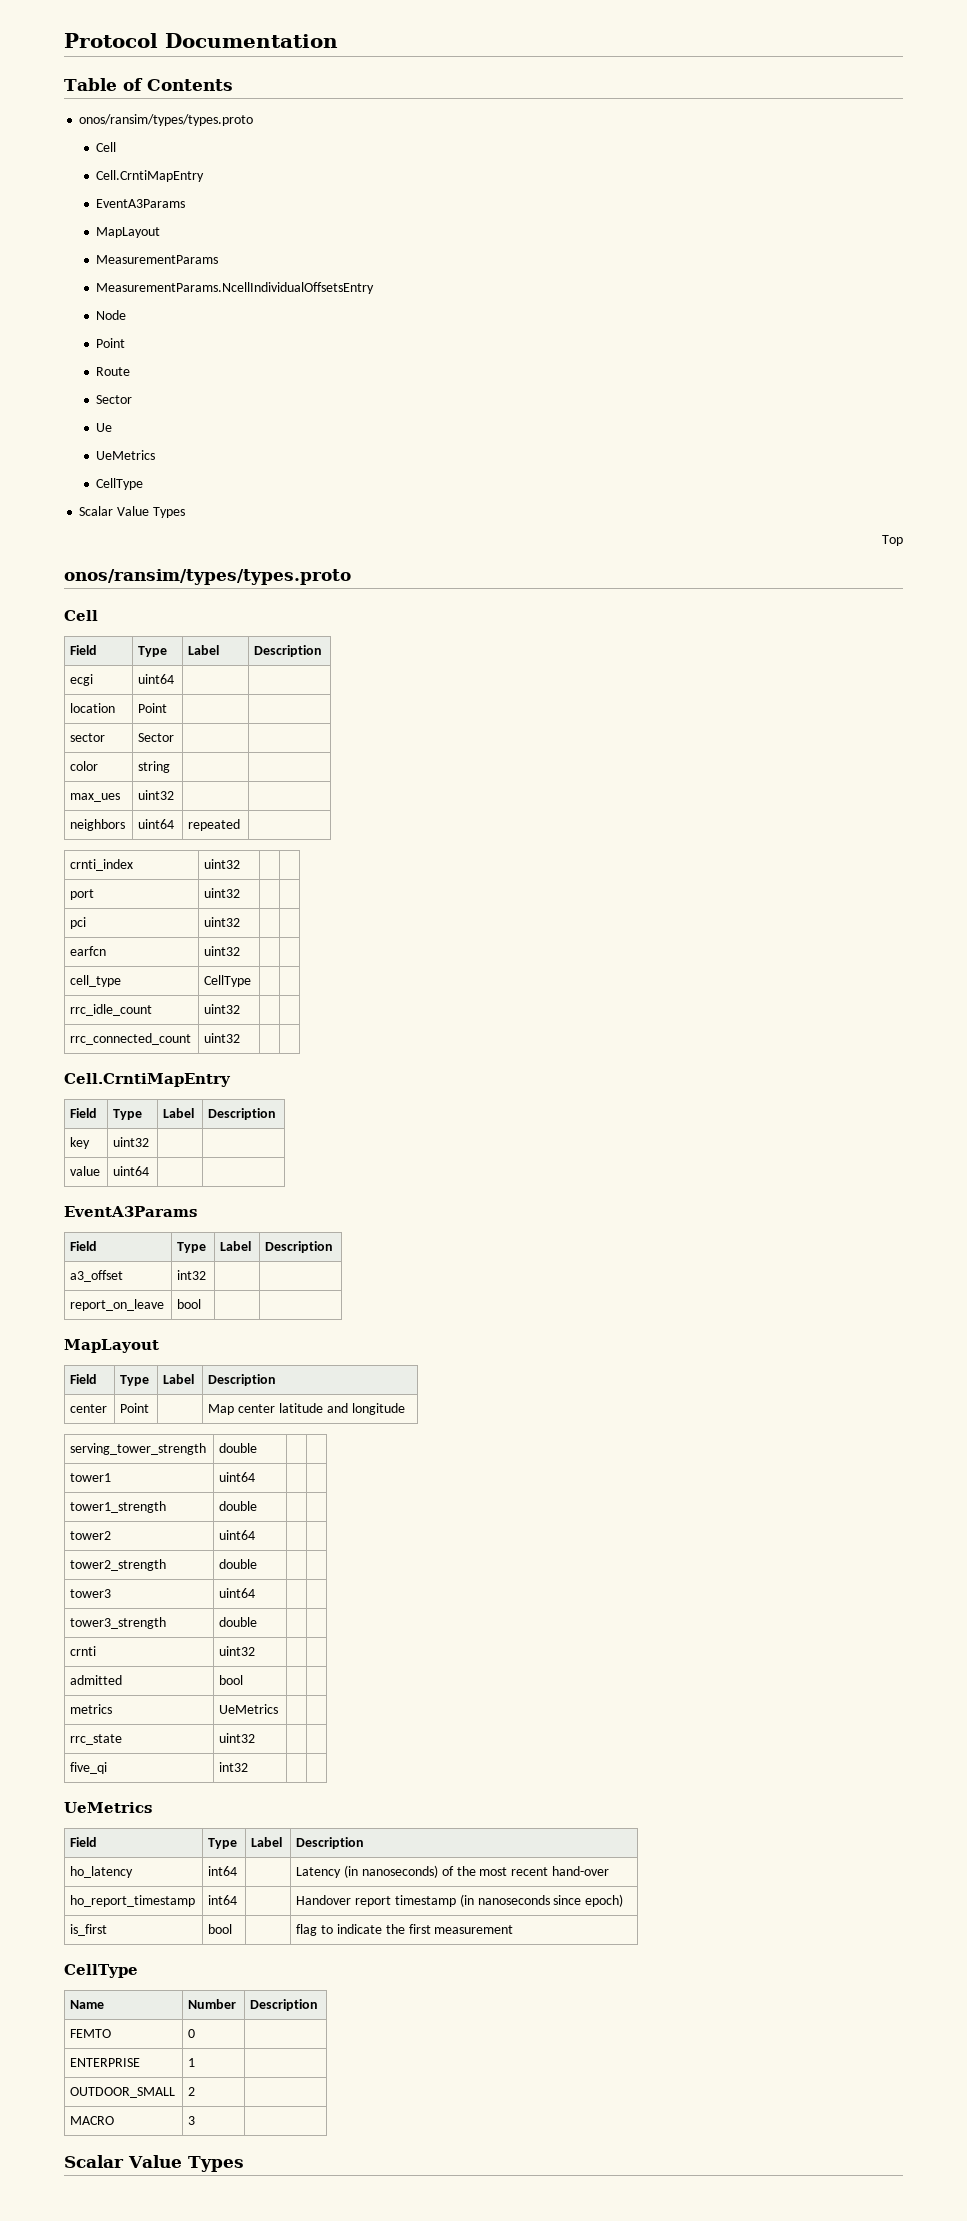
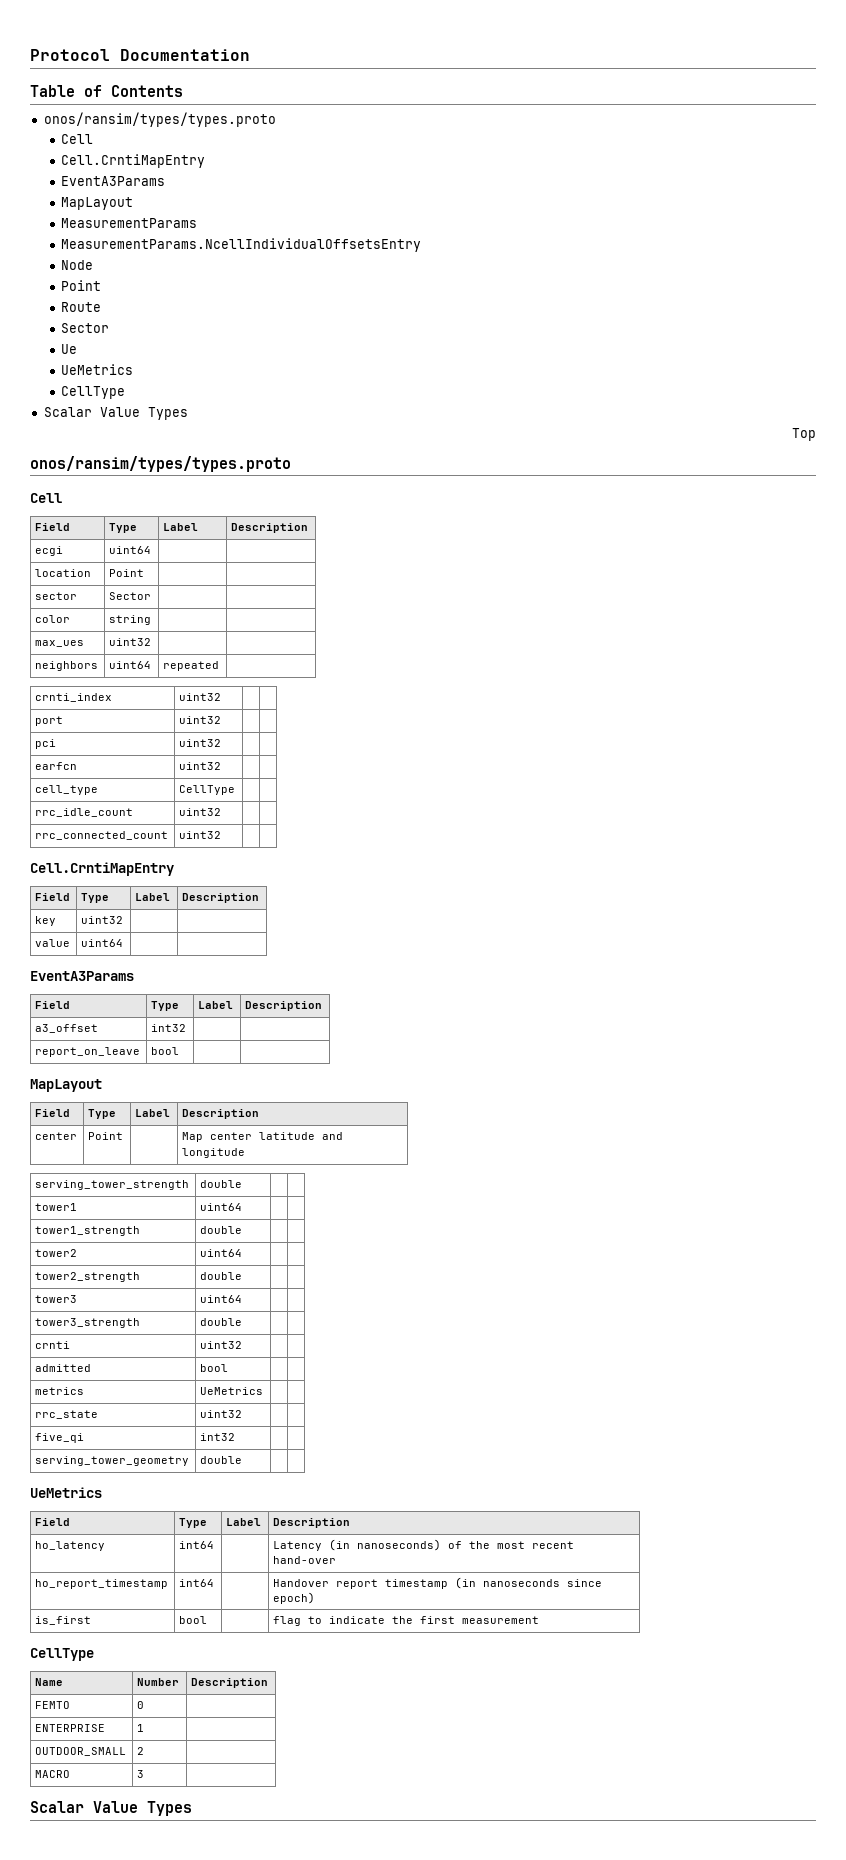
(249, 1767) none -> [35,1456,190,1466] [200,1456,243,1464] // serving_tower_geometry | double | |

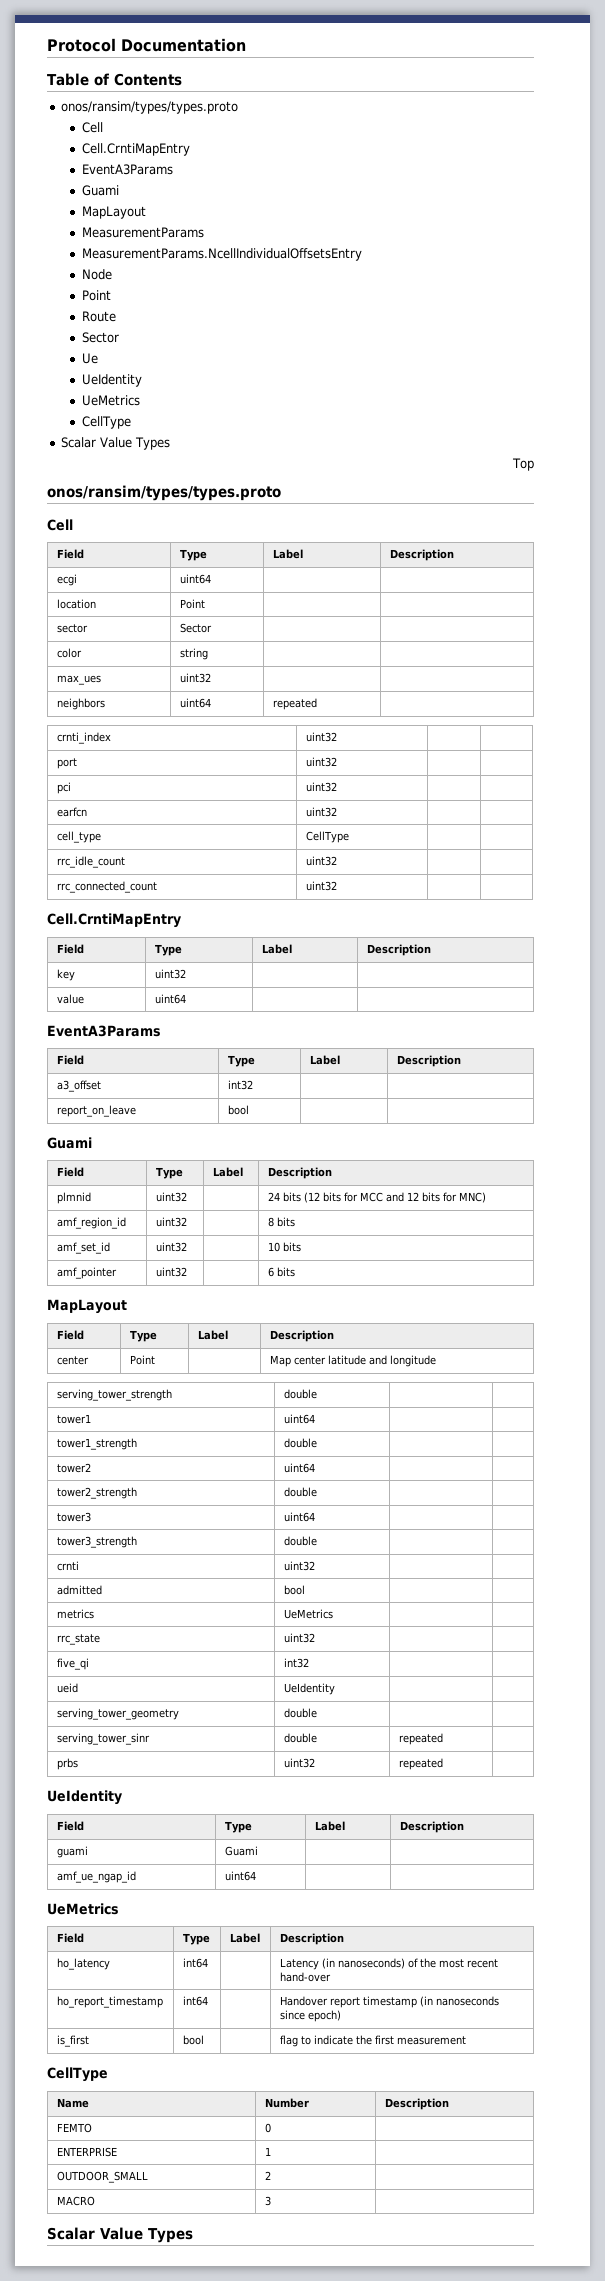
(165, 181) none -> [81,185,119,196] // Guami
(77, 349) none -> [81,374,142,387] // UeIdentity
(180, 1051) none -> [47,1137,92,1149] [56,1167,84,1177] [155,1167,183,1179] [212,1167,243,1177] [267,1167,332,1179] [56,1192,91,1204] [155,1192,187,1202] [267,1192,486,1203] [56,1217,126,1229] [155,1217,187,1227] [267,1217,295,1227] [56,1242,110,1254] [155,1242,187,1252] [267,1242,301,1252] [56,1267,117,1279] [155,1267,187,1277] [267,1267,295,1277] // Guami // Field | Type | Label | Description // plmnid | uint32 | | 24 bits (12 bits for MCC and 12 bits for MNC) // amf_region_id | uint32 | | 8 bits // amf_set_id | uint32 | | 10 bits // amf_pointer | uint32 | | 6 bits
(236, 1437) none -> [56,1683,78,1693] [283,1683,335,1695] // ueid | UeIdentity | |
(243, 1460) none -> [56,1733,150,1745] [283,1733,317,1743] [398,1733,443,1745] [56,1758,78,1770] [283,1758,315,1768] [398,1758,443,1770] [47,1790,122,1805] [56,1821,84,1831] [224,1821,252,1833] [314,1821,345,1831] [399,1821,464,1833] [56,1846,88,1858] [224,1846,258,1856] [56,1871,136,1883] [224,1871,256,1881] // serving_tower_sinr | double | repeated | // prbs | uint32 | repeated | // UeIdentity // Field | Type | Label | Description // guami | Guami | | // amf_ue_ngap_id | uint64 | |

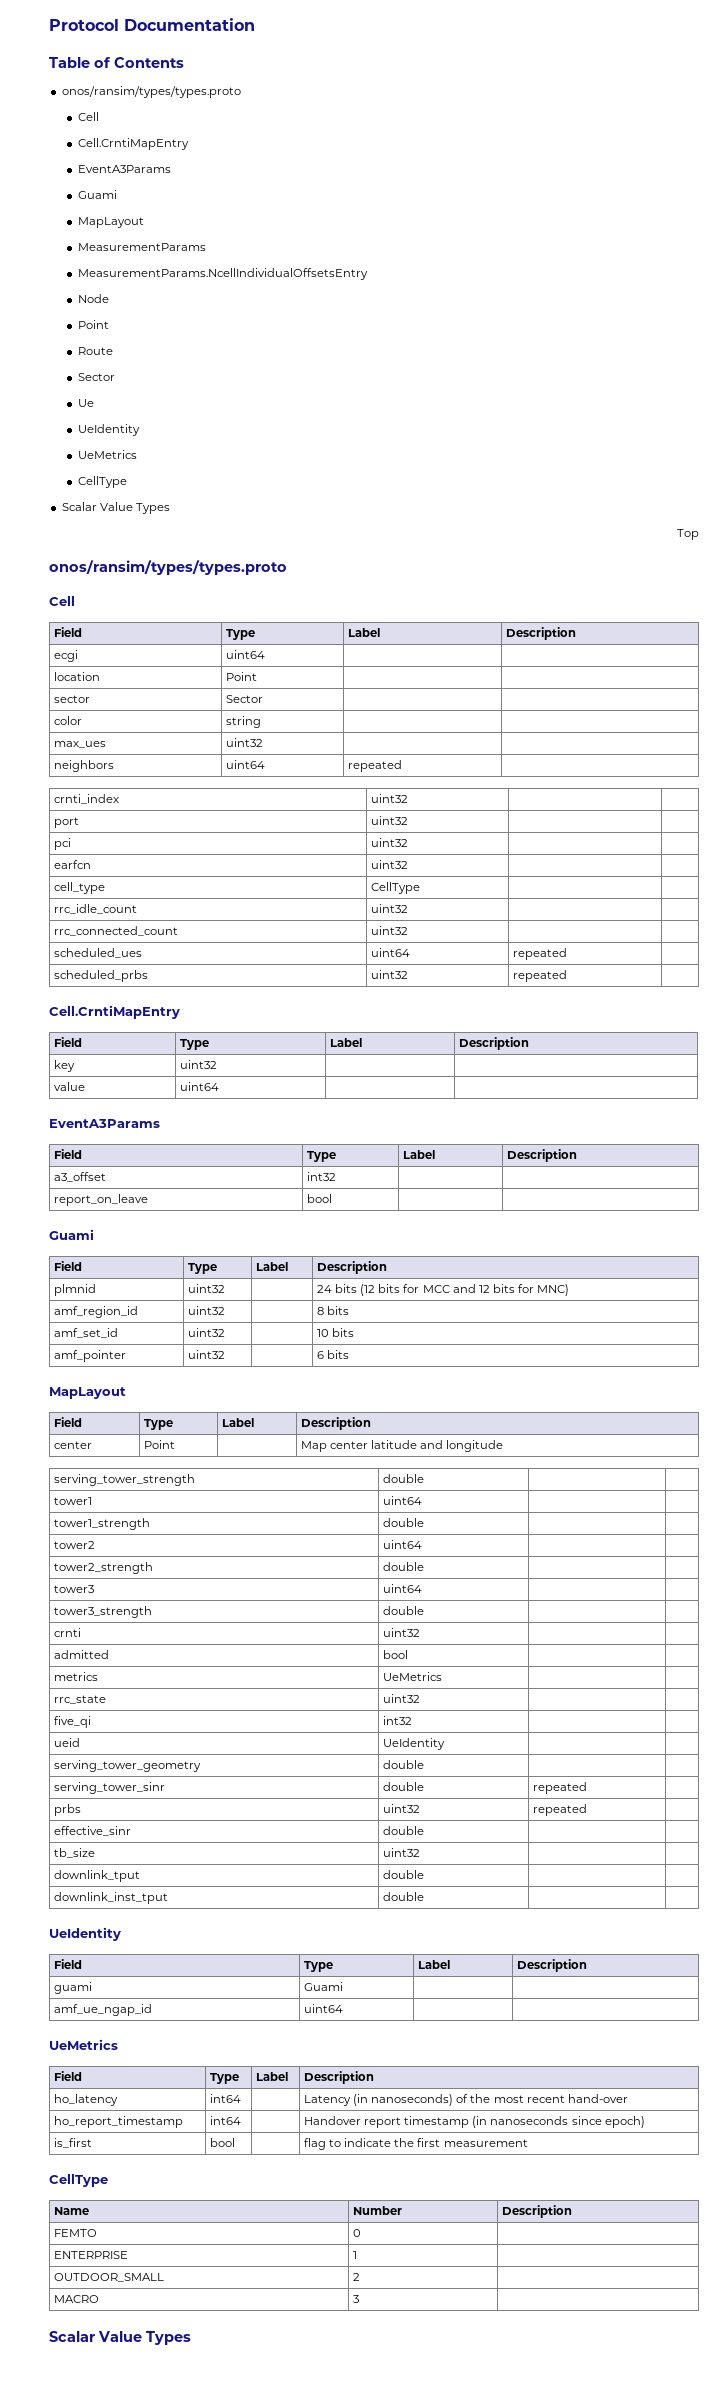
(337, 886) none -> [53,948,142,958] [370,948,410,957] [512,948,567,960] [53,970,148,982] [370,970,408,979] [512,970,567,982] // scheduled_ues | uint64 | repeated | // scheduled_prbs | uint32 | repeated |
(443, 1764) none -> [53,1826,131,1836] [382,1826,424,1835] [53,1848,95,1858] [382,1848,420,1857] [53,1870,140,1882] [382,1870,424,1879] [53,1892,168,1904] [382,1892,424,1901] // effective_sinr | double | | // tb_size | uint32 | | // downlink_tput | double | | // downlink_inst_tput | double | |

